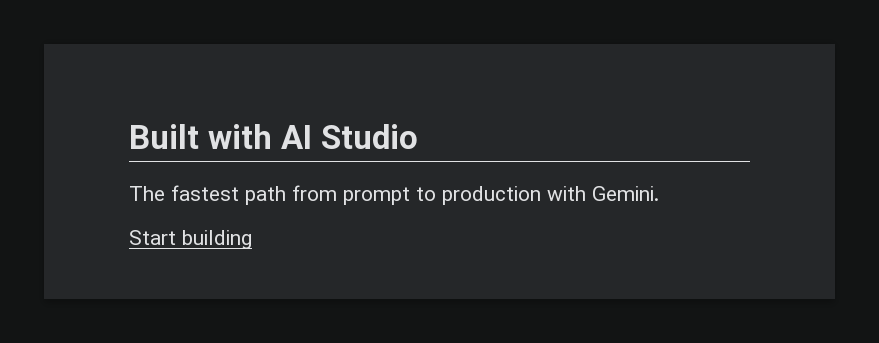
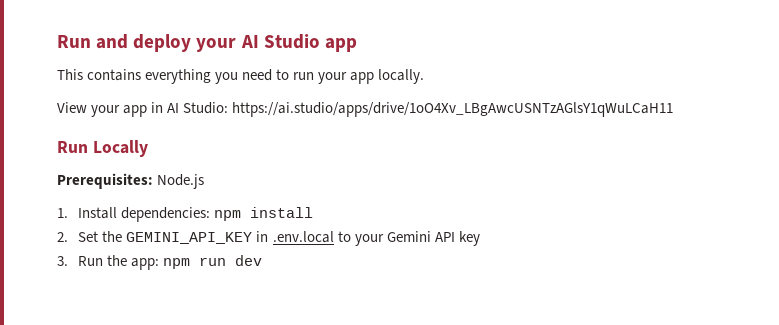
[129,124,418,149] [129,185,659,205] [129,230,252,249] Built with AI Studio // The fastest path from prompt to production with Gemini. // Start building -> [57,34,357,52] [57,69,425,84] [57,102,674,117] [57,140,148,157] [57,173,205,189] [57,207,314,222] [57,231,480,246] [57,255,263,270] Run and deploy your AI Studio app // This contains everything you need to run your app locally. // View your app in AI Studio: https://ai.studio/apps/drive/1oO4Xv_LBgAwcUSNTzAGlsY1qWuLCaH11 // Run Locally // Prerequisites: Node.js // 1. Install dependencies: npm install // 2. Set the GEMINI_API_KEY in .env.local to your Gemini API key // 3. Run the app: npm run dev

